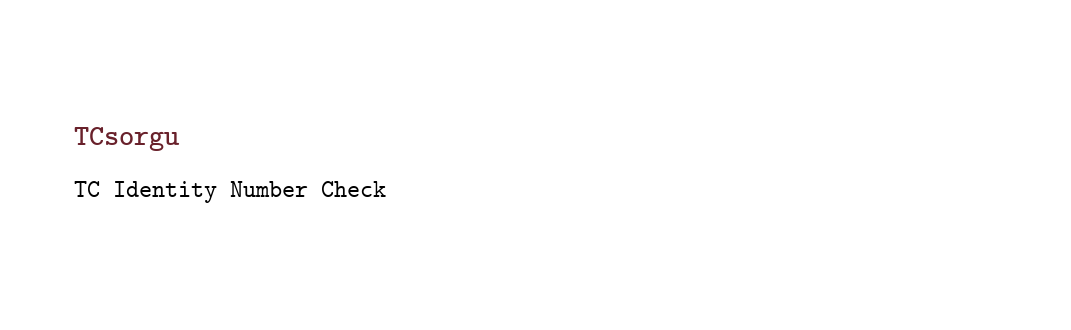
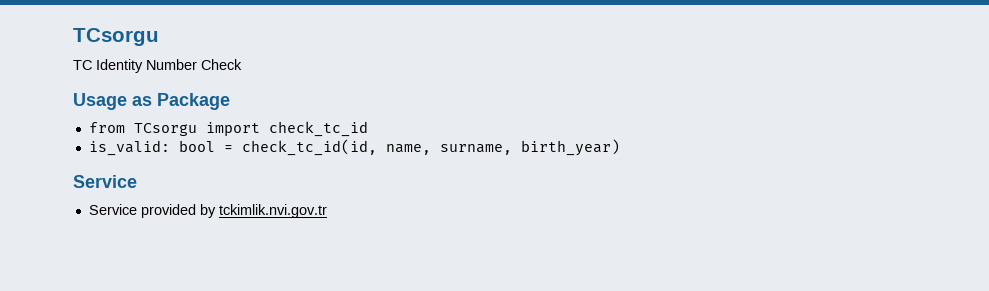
(386, 189) none -> [73,93,230,110] [88,121,368,137] [88,139,620,156] [73,175,137,188] [88,204,327,218] // Usage as Package // from TCsorgu import check_tc_id // is_valid: bool = check_tc_id(id, name, surname, birth_year) // Service // Service provided by tckimlik.nvi.gov.tr

